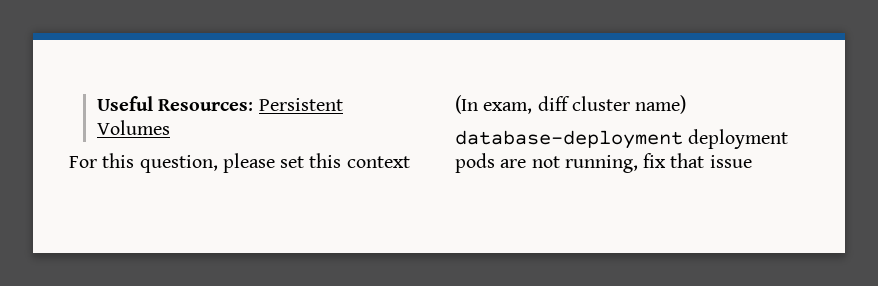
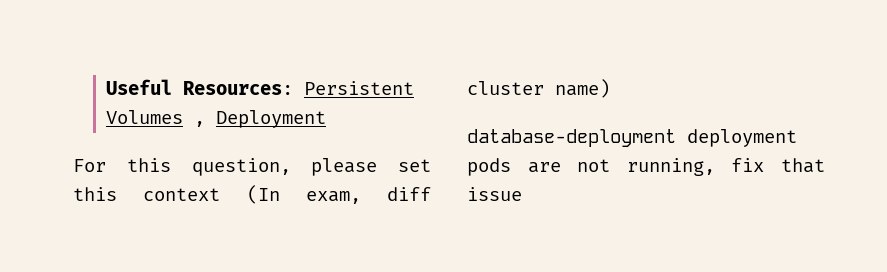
(171, 127) none -> [193,110,326,128] , Deployment

